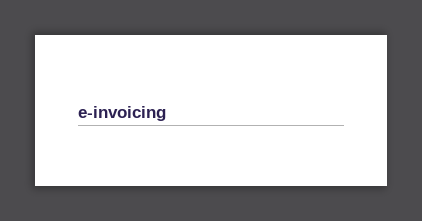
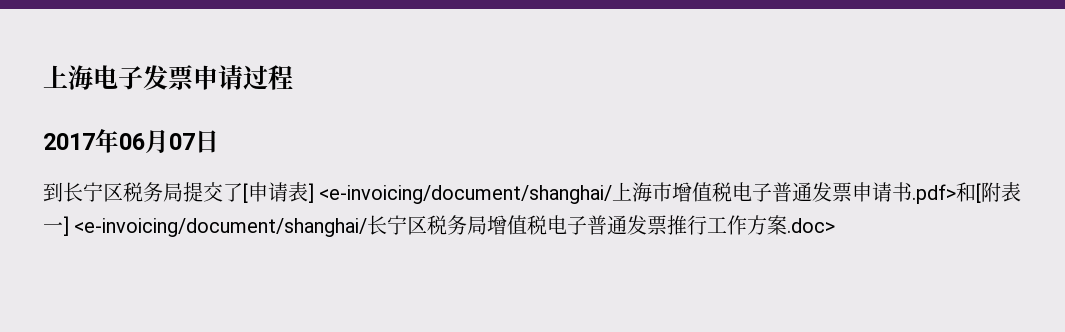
[78,106,166,121] e-invoicing -> [43,65,293,90] [43,128,219,154] [43,182,1022,204] [43,215,836,237] 上海电子发票申请过程 // 2017年06月07日 // 到长宁区税务局提交了[申请表] <e-invoicing/document/shanghai/上海市增值税电子普通发票申请书.pdf>和[附表一] <e-invoicing/document/shanghai/长宁区税务局增值税电子普通发票推行工作方案.doc>

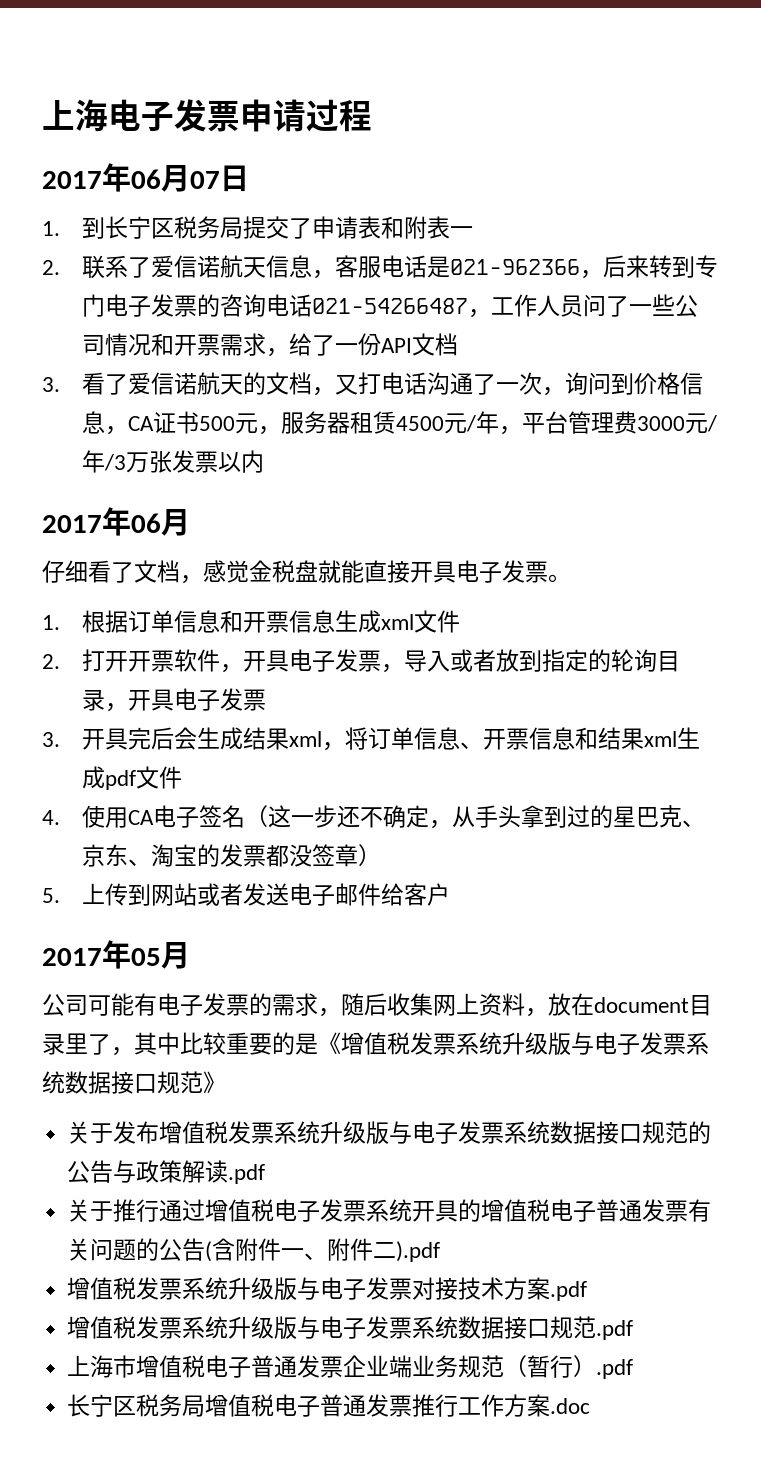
(219, 141) none -> [42,221,60,236] 1.
[243,182,613,204] [申请表] <e-invoicing/document/shanghai/ -> [312,216,474,239] [42,255,719,279] [82,294,699,318] [82,333,459,357] [42,372,704,396] [82,411,718,435] [82,450,265,473] [42,507,190,536] [42,560,571,584] [42,610,461,633] [42,649,681,673] [82,688,267,712] [42,727,701,751] [82,766,183,790] [42,805,706,829] [82,844,382,867] [42,883,451,906] [42,940,190,969] [42,993,712,1017] [42,1032,709,1056] [42,1071,226,1094] [67,1121,712,1144] [67,1160,266,1184] [67,1199,712,1222] [67,1238,441,1262] [67,1277,588,1301] [67,1316,634,1340] 申请表和附表一 // 2.联系了爱信诺航天信息，客服电话是021-962366，后来转到专门电子发票的咨询电话021-54266487，工作人员问了一些公司情况和开票需求，给了一份API文档 // 3.看了爱信诺航天的文档，又打电话沟通了一次，询问到价格信息，CA证书500元，服务器租赁4500元/年，平台管理费3000元/年/3万张发票以内 // 2017年06月 // 仔细看了文档，感觉金税盘就能直接开具电子发票。 // 1.根据订单信息和开票信息生成xml文件 // 2.打开开票软件，开具电子发票，导入或者放到指定的轮询目录，开具电子发票 // 3.开具完后会生成结果xml，将订单信息、开票信息和结果xml生成pdf文件 // 4.使用CA电子签名（这一步还不确定，从手头拿到过的星巴克、京东、淘宝的发票都没签章） // 5.上传到网站或者发送电子邮件给客户 // 2017年05月 // 公司可能有电子发票的需求，随后收集网上资料，放在document目录里了，其中比较重要的是《增值税发票系统升级版与电子发票系统数据接口规范》 // 关于发布增值税发票系统升级版与电子发票系统数据接口规范的公告与政策解读.pdf // 关于推行通过增值税电子发票系统开具的增值税电子普通发票有关问题的公告(含附件一、附件二).pdf // 增值税发票系统升级版与电子发票对接技术方案.pdf // 增值税发票系统升级版与电子发票系统数据接口规范.pdf //
[852,182,1022,204] [43,216,368,237] 申请书.pdf>和[附表一] <e-invoicing/document/shanghai/ -> [343,1355,634,1379] 企业端业务规范（暂行）.pdf //
[787,218,836,233] .doc> -> [550,1398,591,1414] .doc

